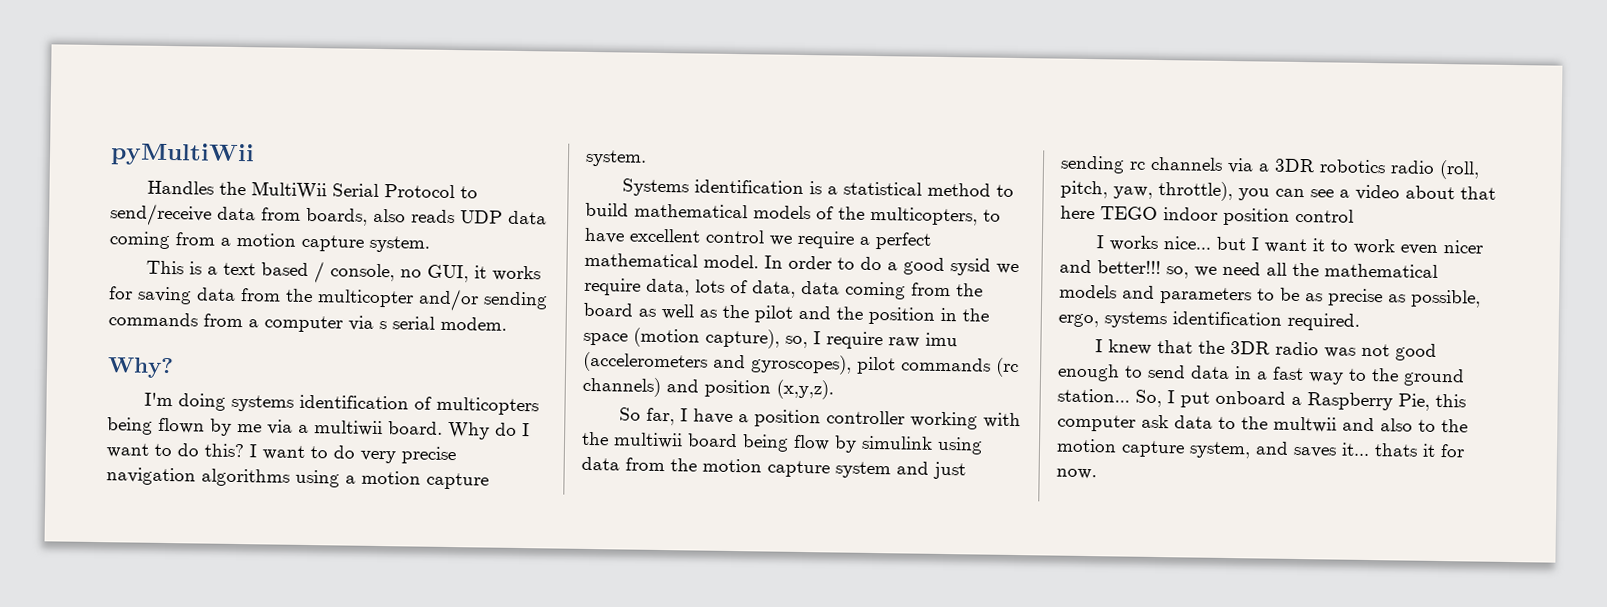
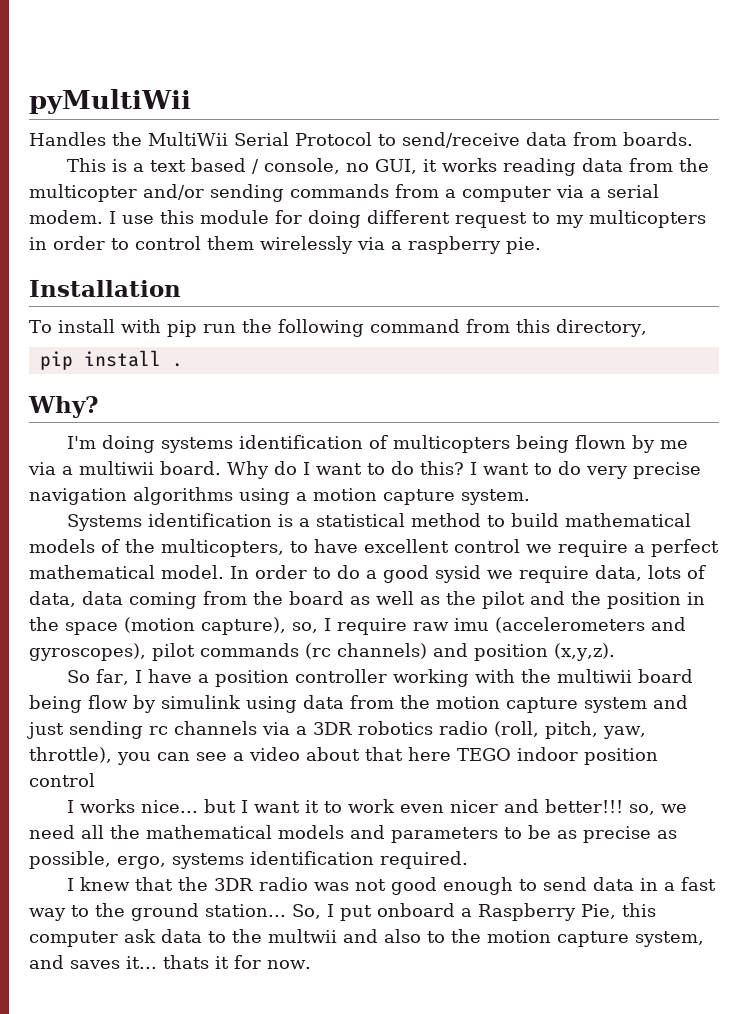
[306,207,547,226] [109,231,430,253] boards, also reads UDP data coming from a motion capture system. -> [623,132,693,146] boards.
[108,286,192,305] for saving -> [502,158,576,176] reading
[379,321,387,330] s -> [590,189,601,198] a
(507, 323) none -> [109,210,706,228] [29,236,541,254] [29,280,181,297] [29,319,647,337] [39,350,183,370] I use this module for doing different request to my multicopters in order to control them wirelessly via a raspberry pie. // Installation // To install with pip run the following command from this directory, // pip install .

